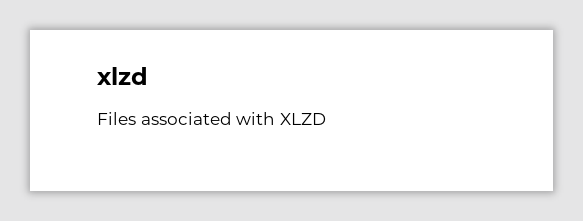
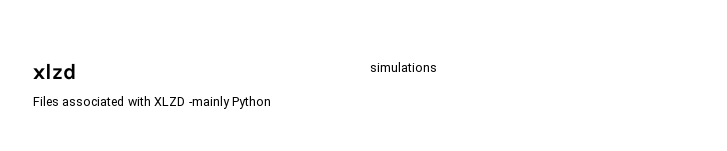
(326, 119) none -> [188,96,271,109] [370,62,437,72] -mainly Python simulations

